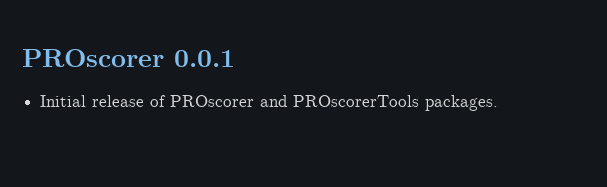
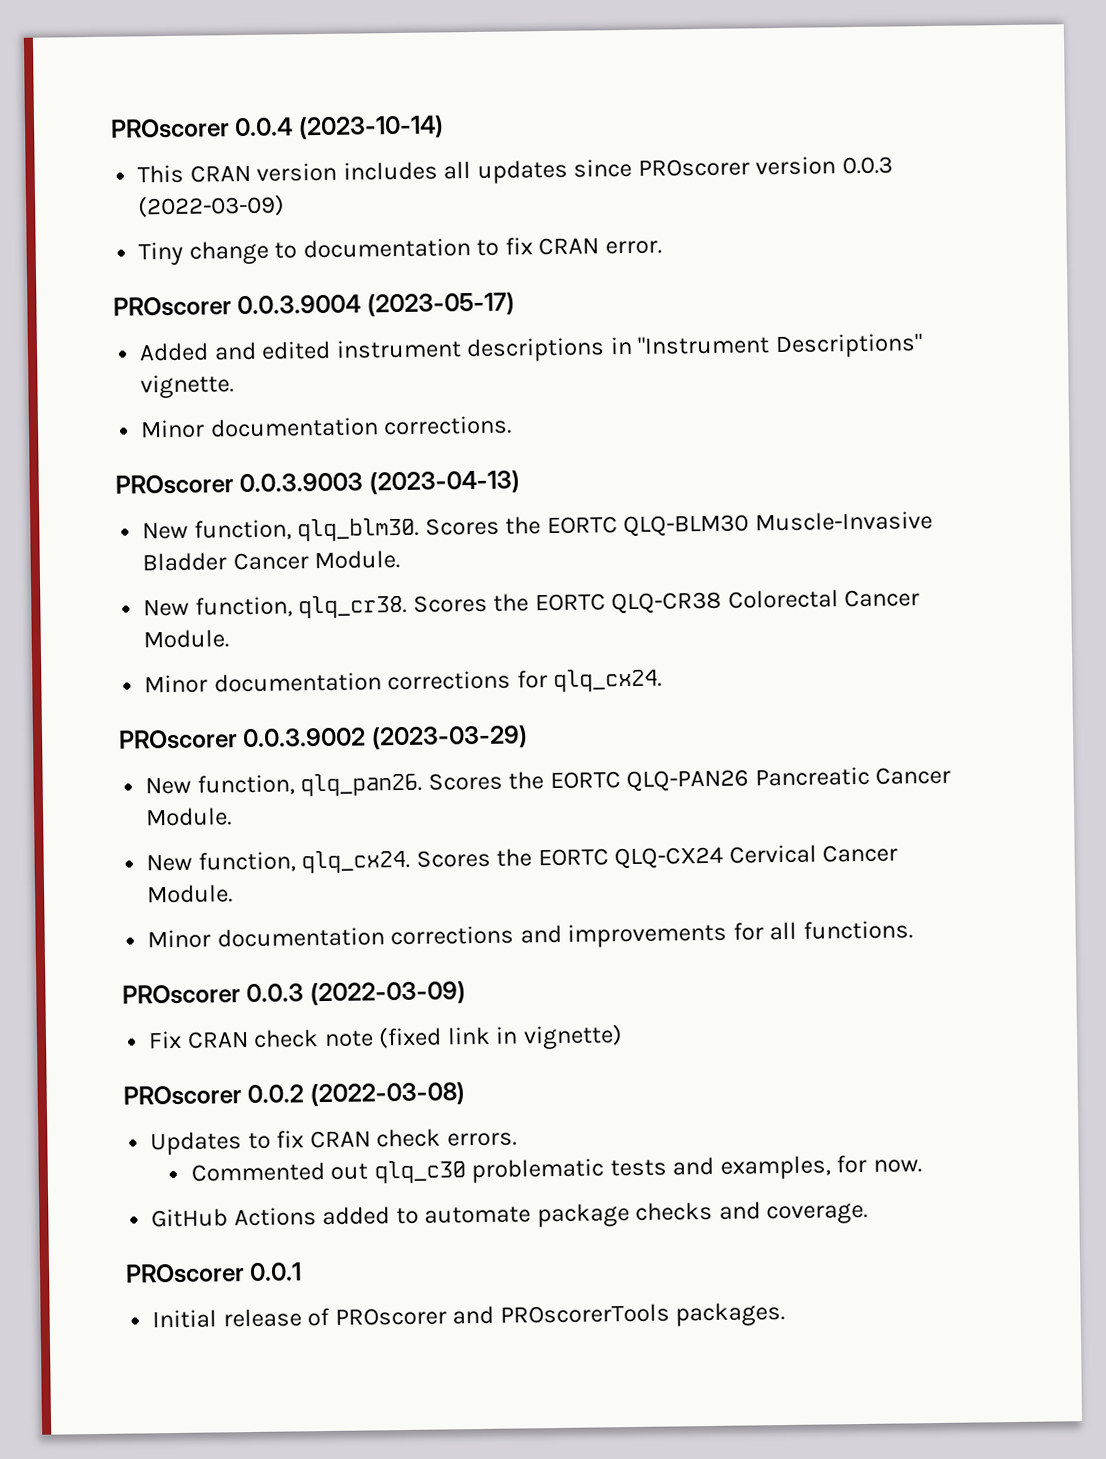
[22,49,164,67] PROscorer -> [110,115,444,140] [137,156,893,184] [137,194,286,218] [138,237,662,266] [113,292,515,317] [139,333,923,363] [140,374,235,399] [140,415,513,439] [115,470,520,495] [142,511,933,542] [142,549,401,572] [143,589,921,619] [143,629,230,649] [144,668,663,694] [118,725,528,750] [145,766,952,797] [145,807,233,827] [146,844,899,874] [147,884,234,904] [147,920,913,949] [122,981,466,1006] [148,1024,623,1050] [123,1082,465,1107] [150,1128,517,1156] [190,1154,922,1184] [151,1201,869,1228] [125,1263,245,1284] PROscorer 0.0.4 (2023-10-14) // This CRAN version includes all updates since PROscorer version 0.0.3 (2022-03-09) // Tiny change to documentation to fix CRAN error. // PROscorer 0.0.3.9004 (2023-05-17) // Added and edited instrument descriptions in "Instrument Descriptions" vignette. // Minor documentation corrections. // PROscorer 0.0.3.9003 (2023-04-13) // New function, qlq_blm30. Scores the EORTC QLQ-BLM30 Muscle-Invasive Bladder Cancer Module. // New function, qlq_cr38. Scores the EORTC QLQ-CR38 Colorectal Cancer Module. // Minor documentation corrections for qlq_cx24. // PROscorer 0.0.3.9002 (2023-03-29) // New function, qlq_pan26. Scores the EORTC QLQ-PAN26 Pancreatic Cancer Module. // New function, qlq_cx24. Scores the EORTC QLQ-CX24 Cervical Cancer Module. // Minor documentation corrections and improvements for all functions. // PROscorer 0.0.3 (2022-03-09) // Fix CRAN check note (fixed link in vignette) // PROscorer 0.0.2 (2022-03-08) // Updates to fix CRAN check errors. // Commented out qlq_c30 problematic tests and examples, for now. // GitHub Actions added to automate package checks and coverage. // PROscorer

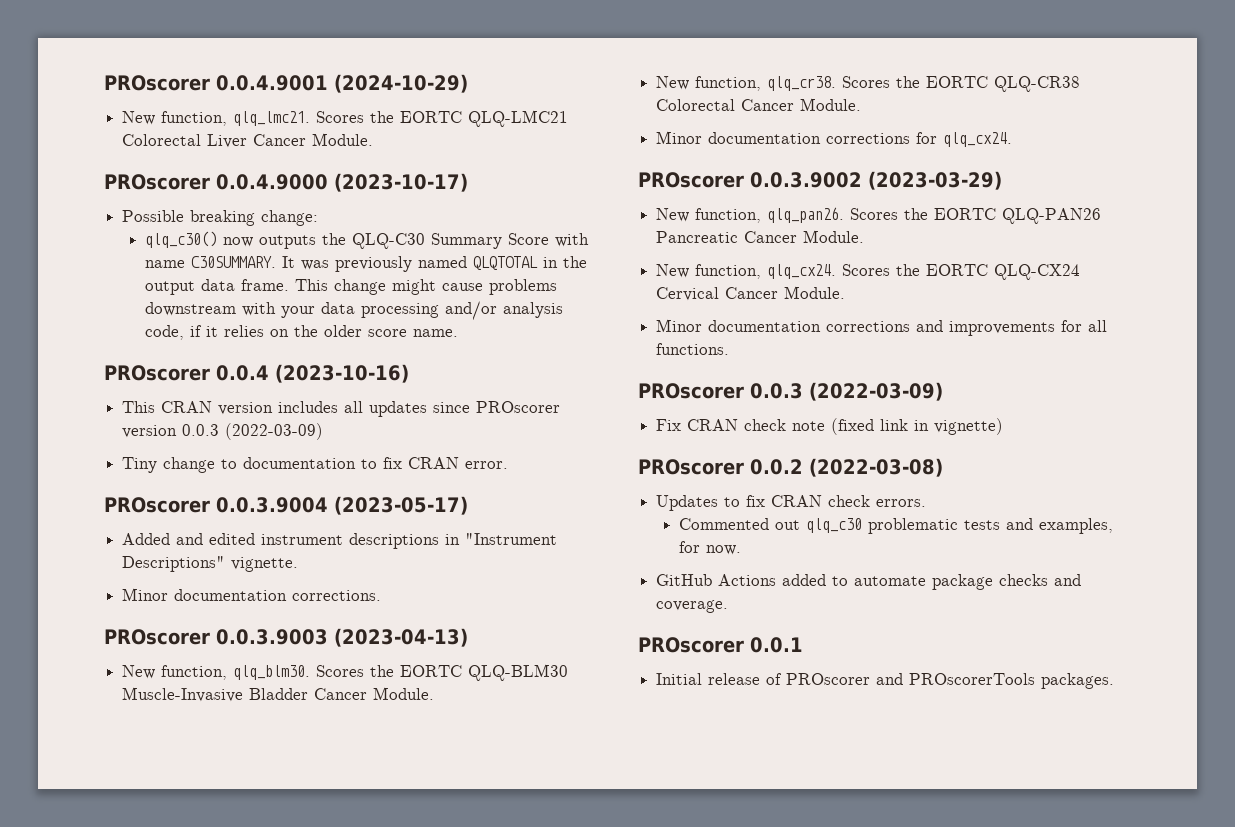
[110,115,444,140] PROscorer 0.0.4 (2023-10-14) -> [104,74,468,93] [122,110,569,127] [122,133,374,148] [104,173,468,192] [122,210,319,226] [144,231,589,249] [144,256,587,272] [144,279,557,295] [144,301,563,320] [144,325,458,340] [104,364,409,383] PROscorer 0.0.4.9001 (2024-10-29) // New function, qlq_lmc21. Scores the EORTC QLQ-LMC21 Colorectal Liver Cancer Module. // PROscorer 0.0.4.9000 (2023-10-17) // Possible breaking change: // qlq_c30() now outputs the QLQ-C30 Summary Score with name C30SUMMARY. It was previously named QLQTOTAL in the output data frame. This change might cause problems downstream with your data processing and/or analysis code, if it relies on the older score name. // PROscorer 0.0.4 (2023-10-16)

